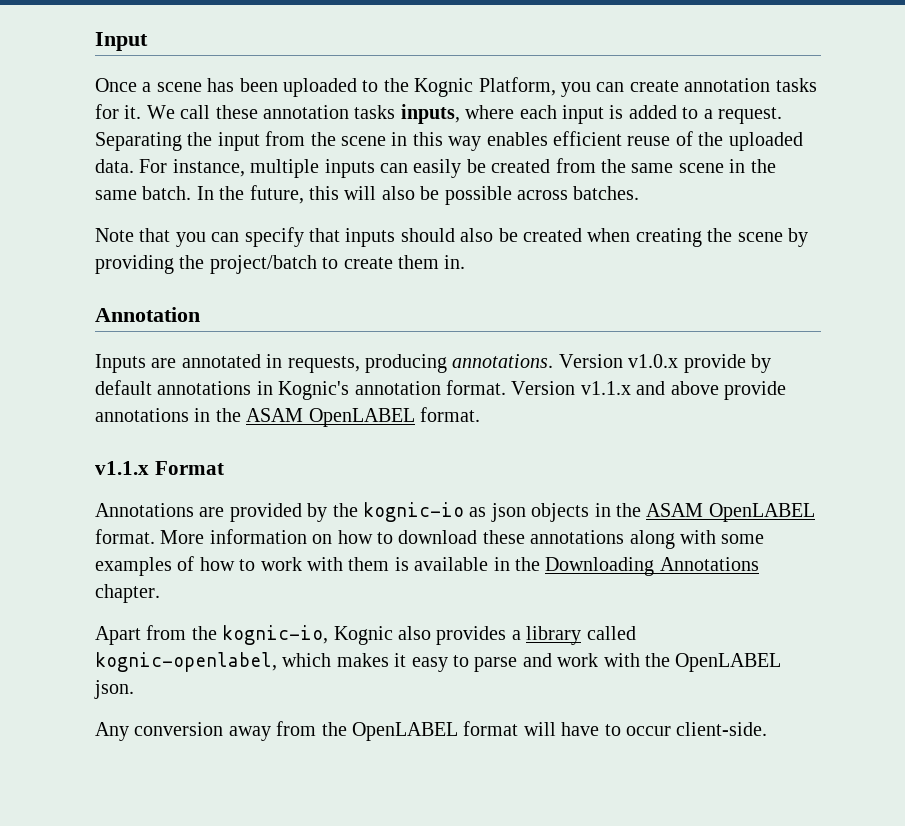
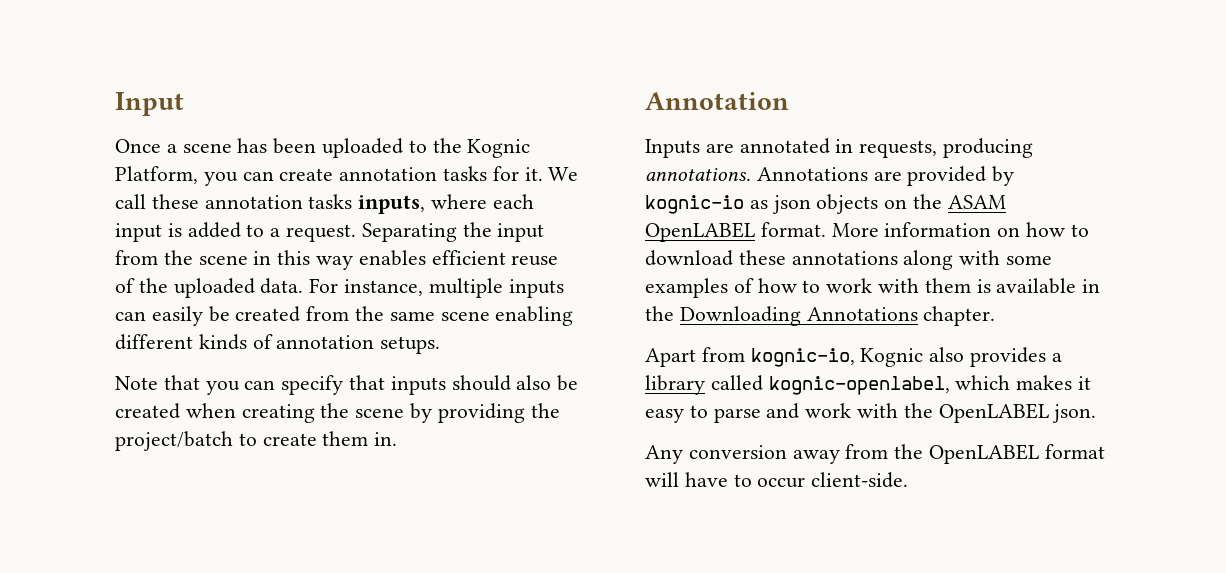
[729,159,776,173] [95,185,640,205] in the same batch. In the future, this will also be possible across batches. -> [495,306,574,326] [115,334,441,354] enabling different kinds of annotation setups.
[558,354,771,373] [95,380,786,400] [95,407,480,427] [95,461,224,475] Version v1.0.x provide by default annotations in Kognic's annotation format. Version v1.1.x and above provide annotations in the ASAM OpenLABEL format. // v1.1.x Format // -> (751, 174) none
[332,503,358,517] the -> (1015, 176) none
[594,503,611,517] in -> [884,199,908,209] on
[191,626,217,640] the -> (745, 354) none

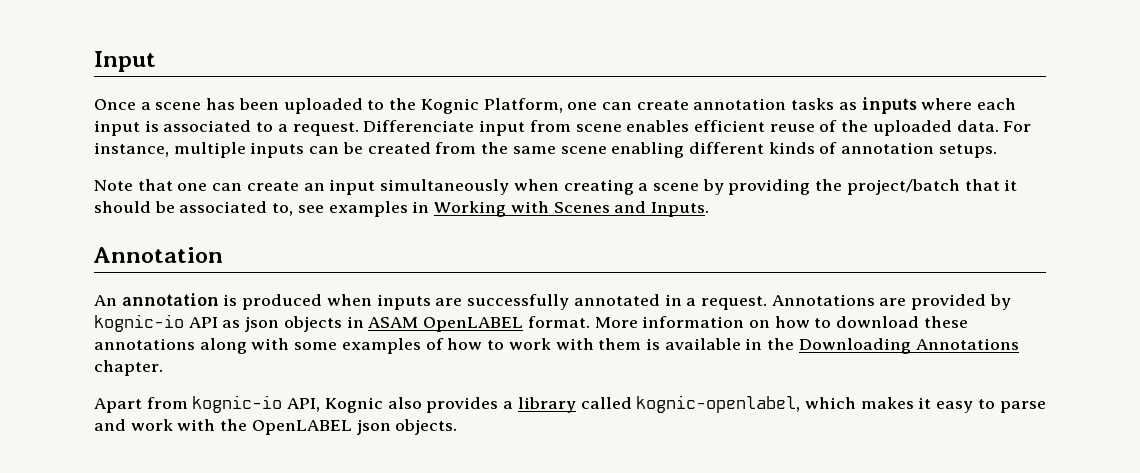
[203,172,238,186] you -> [567,102,598,110] one
[492,166,579,181] [115,194,426,214] for it. We call these annotation tasks inputs, -> [838,97,917,114] as inputs
[187,222,241,238] added -> [163,120,252,132] associated
[361,222,545,242] [115,250,354,270] Separating the input from the scene in this way -> [363,120,622,136] Differenciate input from scene
[151,306,203,326] easily -> (340, 150) none
[205,375,579,395] [115,403,180,419] you can specify that inputs should also be created -> [177,179,510,195] one can create an input simultaneously
[320,403,350,418] the -> [638,183,649,191] a
[238,431,398,446] [645,92,789,110] [645,138,1034,158] [645,168,751,181] to create them in. // Annotation // Inputs are annotated in requests, producing annotations. -> [964,179,1018,191] [94,201,709,217] [93,247,223,263] [94,293,767,310] that it should be associated to, see examples in Working with Scenes and Inputs. // Annotation // An annotation is produced when inputs are successfully annotated in a request.
(744, 204) none -> [188,317,218,328] API
[884,194,943,209] on the -> [346,316,364,328] in
[750,348,855,367] kognic-io, -> [192,395,321,413] kognic-io API,
[1052,404,1097,423] [645,444,1105,464] [645,472,909,488] json. // Any conversion away from the OpenLABEL format will have to occur client-side. -> [356,419,458,435] json objects.

